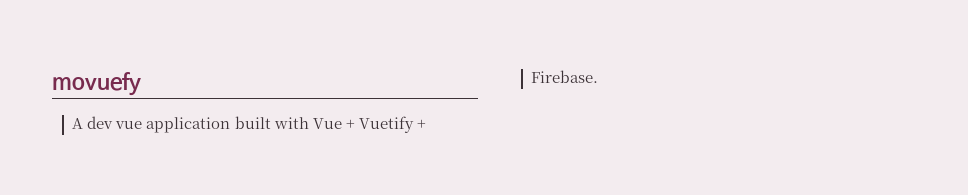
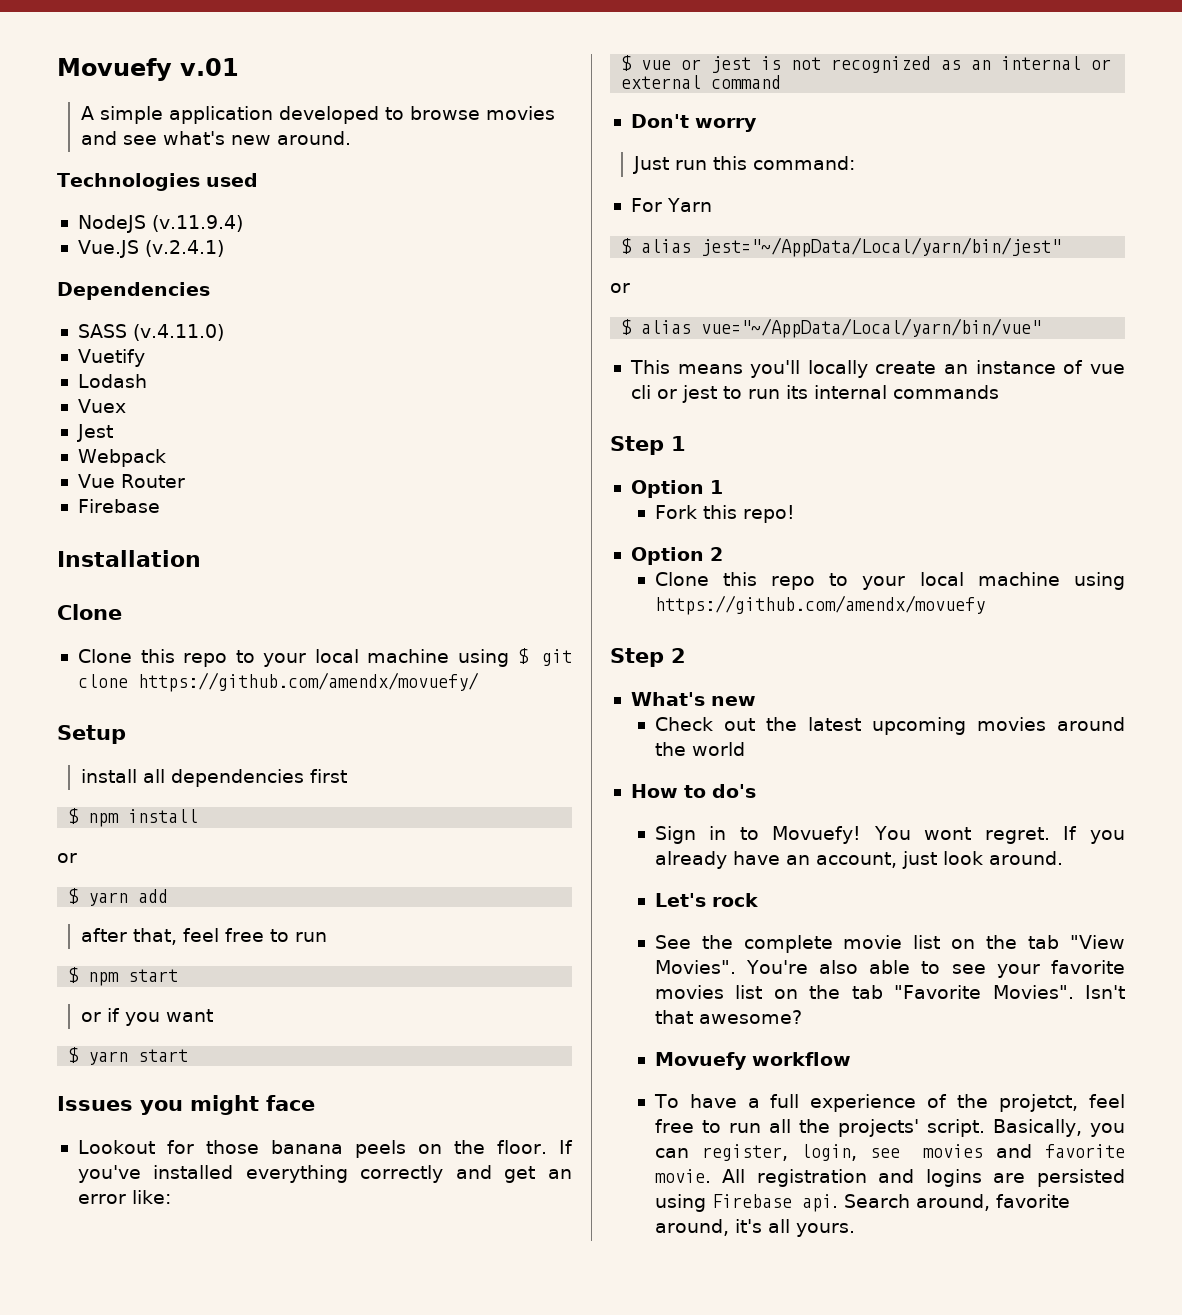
[52,72,141,96] movuefy -> [57,58,239,81] Movuefy v.01
[87,116,426,133] [531,70,599,83] dev vue application built with Vue + Vuetify + Firebase. -> [99,106,555,124] [80,131,351,145] [57,173,258,191] [77,215,243,233] [77,240,224,258] [57,282,210,300] [77,324,224,341] [77,349,145,367] [77,374,147,388] [77,399,126,413] [76,424,113,442] [77,449,166,467] [77,474,185,488] [77,499,160,513] [57,550,201,567] [57,604,122,620] [77,648,573,667] [77,672,479,692] [57,725,126,744] [80,769,347,787] [68,808,199,827] [57,853,77,863] [68,888,169,906] [80,928,327,945] [68,967,179,986] [80,1008,213,1026] [68,1047,189,1065] [57,1095,315,1115] [77,1140,573,1158] [77,1165,572,1183] [77,1190,171,1204] [621,55,1112,73] [621,75,782,89] [630,114,757,132] [632,156,855,174] [630,198,712,212] [621,237,1062,257] [610,283,630,293] [621,318,1042,338] [629,360,1125,378] [630,385,999,403] [610,436,686,455] [630,480,723,498] [654,505,795,523] [630,547,723,565] [654,572,1125,590] [654,595,985,615] [610,648,686,667] [630,692,756,706] [654,717,1125,735] [654,742,745,756] [630,784,756,798] [654,826,1125,844] [654,851,1063,869] [654,893,758,907] [654,935,1125,953] [654,960,1125,978] [654,985,1125,999] [654,1010,802,1024] [654,1052,851,1070] [653,1094,1125,1112] [654,1119,1125,1137] [654,1144,1125,1161] [654,1169,1125,1187] [654,1194,1070,1212] [654,1219,855,1237] simple application developed to browse movies and see what's new around. // Technologies used // NodeJS (v.11.9.4) // Vue.JS (v.2.4.1) // Dependencies // SASS (v.4.11.0) // Vuetify // Lodash // Vuex // Jest // Webpack // Vue Router // Firebase // Installation // Clone // Clone this repo to your local machine using $ git clone https://github.com/amendx/movuefy/ // Setup // install all dependencies first // $ npm install // or // $ yarn add // after that, feel free to run // $ npm start // or if you want // $ yarn start // Issues you might face // Lookout for those banana peels on the floor. If you've installed everything correctly and get an error like: // $ vue or jest is not recognized as an internal or external command // Don't worry // Just run this command: // For Yarn // $ alias jest="~/AppData/Local/yarn/bin/jest" // or // $ alias vue="~/AppData/Local/yarn/bin/vue" // This means you'll locally create an instance of vue cli or jest to run its internal commands // Step 1 // Option 1 // Fork this repo! // Option 2 // Clone this repo to your local machine using https://github.com/amendx/movuefy // Step 2 // What's new // Check out the latest upcoming movies around the world // How to do's // Sign in to Movuefy! You wont regret. If you already have an account, just look around. // Let's rock // See the complete movie list on the tab "View Movies". You're also able to see your favorite movies list on the tab "Favorite Movies". Isn't that awesome? // Movuefy workflow // To have a full experience of the projetct, feel free to run all the projects' script. Basically, you can register, login, see movies and favorite movie. All registration and logins are persisted using Firebase api. Search around, favorite around, it's all yours.

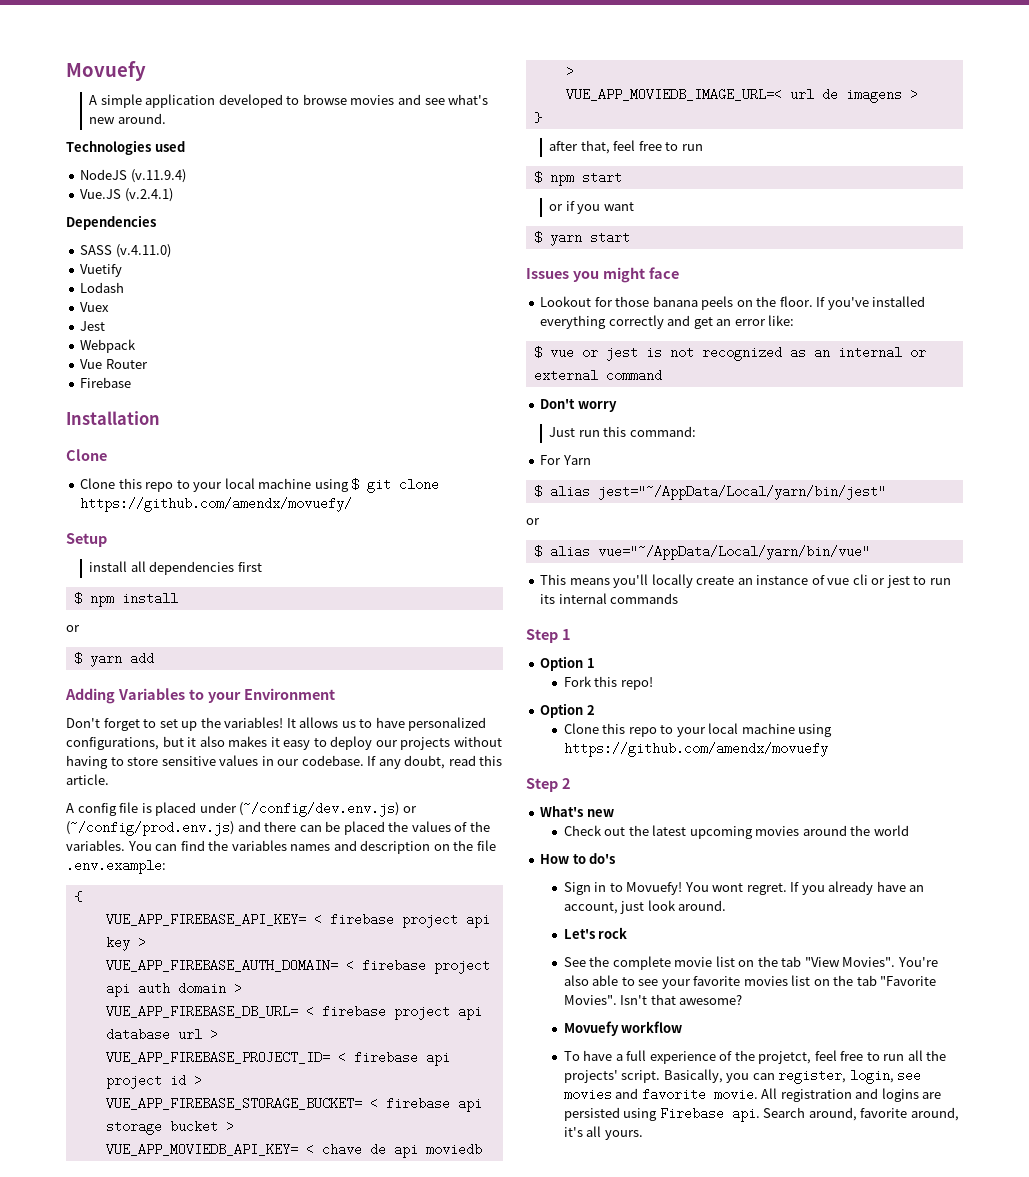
[57,58,239,81] Movuefy v.01 -> [66,61,146,81] Movuefy
(169, 896) none -> [65,688,335,704] [66,717,487,731] [66,736,502,750] [66,755,503,769] [66,774,109,785] [66,802,417,817] [66,821,490,836] [66,840,496,854] [66,859,166,874] [73,891,82,902] [105,913,490,928] [105,936,146,951] [105,959,490,974] [105,982,242,997] [105,1005,482,1020] [105,1028,218,1041] [105,1051,450,1066] [105,1074,202,1089] [105,1097,482,1112] [105,1120,234,1135] [105,1143,482,1158] [565,65,574,78] [565,88,918,103] [533,112,542,123] // Adding Variables to your Environment // Don't forget to set up the variables! It allows us to have personalized configurations, but it also makes it easy to deploy our projects without having to store sensitive values in our codebase. If any doubt, read this article. // A config file is placed under (~/config/dev.env.js) or (~/config/prod.env.js) and there can be placed the values of the variables. You can find the variables names and description on the file .env.example: // { // VUE_APP_FIREBASE_API_KEY= < firebase project api key > // VUE_APP_FIREBASE_AUTH_DOMAIN= < firebase project api auth domain > // VUE_APP_FIREBASE_DB_URL= < firebase project api database url > // VUE_APP_FIREBASE_PROJECT_ID= < firebase api project id > // VUE_APP_FIREBASE_STORAGE_BUCKET= < firebase api storage bucket > // VUE_APP_MOVIEDB_API_KEY= < chave de api moviedb > // VUE_APP_MOVIEDB_IMAGE_URL=< url de imagens > // }

